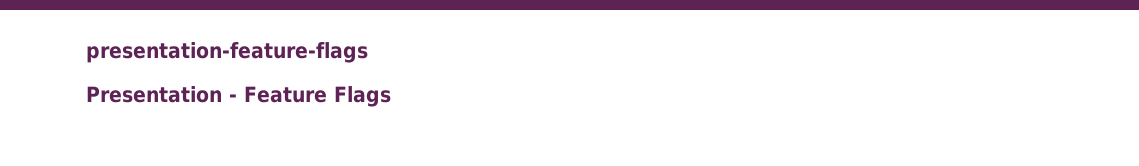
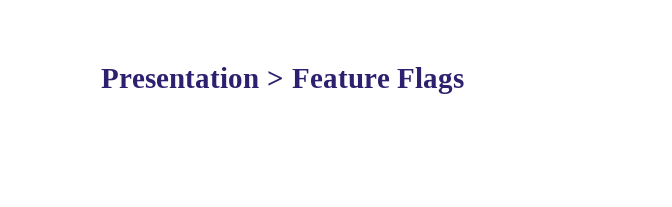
[86,42,368,63] [86,86,237,103] presentation-feature-flags // Presentation - -> [101,67,284,88] Presentation >

